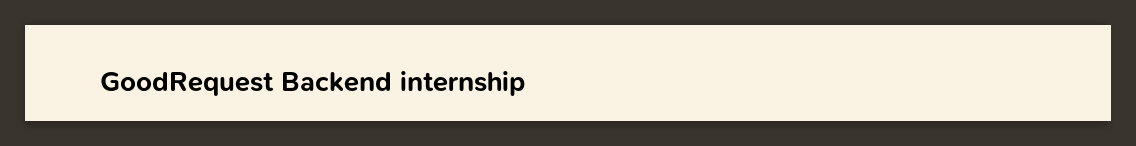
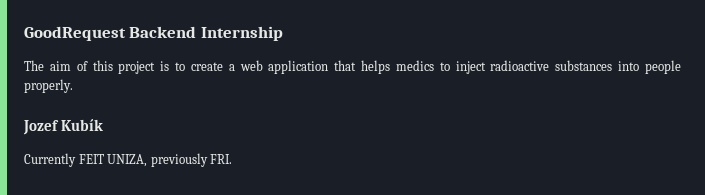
[400,71,526,96] internship -> [200,26,283,41] [24,60,682,74] [24,79,73,93] [23,119,104,135] [24,153,233,167] Internship // The aim of this project is to create a web application that helps medics to inject radioactive substances into people properly. // Jozef Kubík // Currently FEIT UNIZA, previously FRI.

